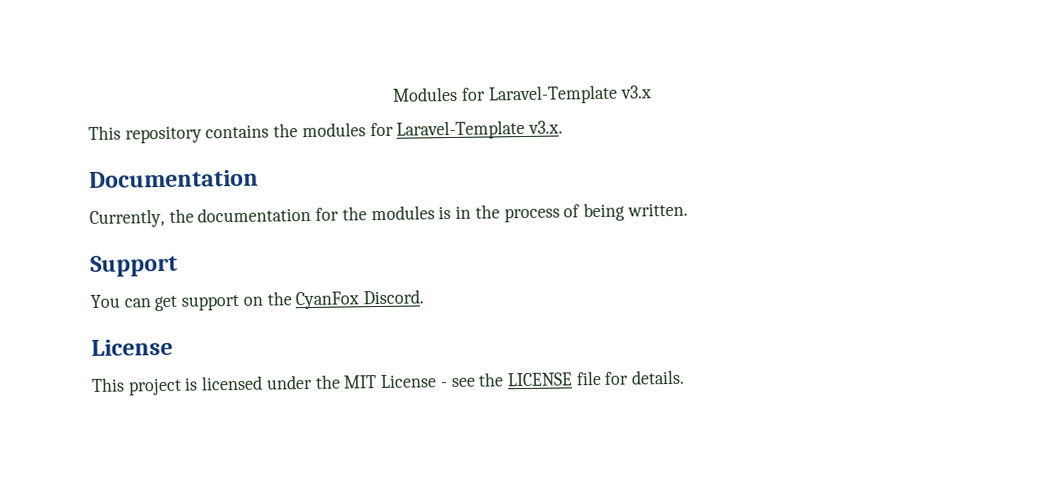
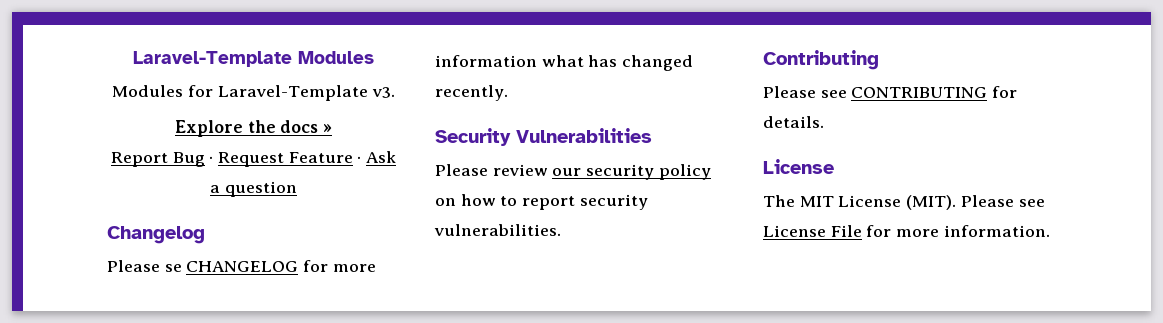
(392, 94) none -> [133,51,374,67] Laravel-Template Modules //
[619,85,652,99] [88,119,564,144] [89,169,259,188] [89,202,688,228] [90,254,178,277] [90,289,425,312] [91,338,173,356] [91,369,685,396] v3.x // This repository contains the modules for Laravel-Template v3.x. // Documentation // Currently, the documentation for the modules is in the process of being written. // Support // You can get support on the CyanFox Discord. // License // This project is licensed under the MIT License - see the LICENSE file for details. -> [371,87,395,98] [174,120,333,137] [110,151,397,167] [210,181,297,197] [107,226,205,244] [107,260,376,272] [435,55,694,71] [435,85,508,101] [435,128,652,146] [435,164,711,180] [435,194,648,210] [434,224,561,236] [763,50,879,70] [763,86,1018,98] [763,116,824,128] [763,159,834,174] [763,195,1045,210] [763,225,1050,237] v3. // Explore the docs » // Report Bug · Request Feature · Ask a question // Changelog // Please se CHANGELOG for more information what has changed recently. // Security Vulnerabilities // Please review our security policy on how to report security vulnerabilities. // Contributing // Please see CONTRIBUTING for details. // License // The MIT License (MIT). Please see License File for more information.

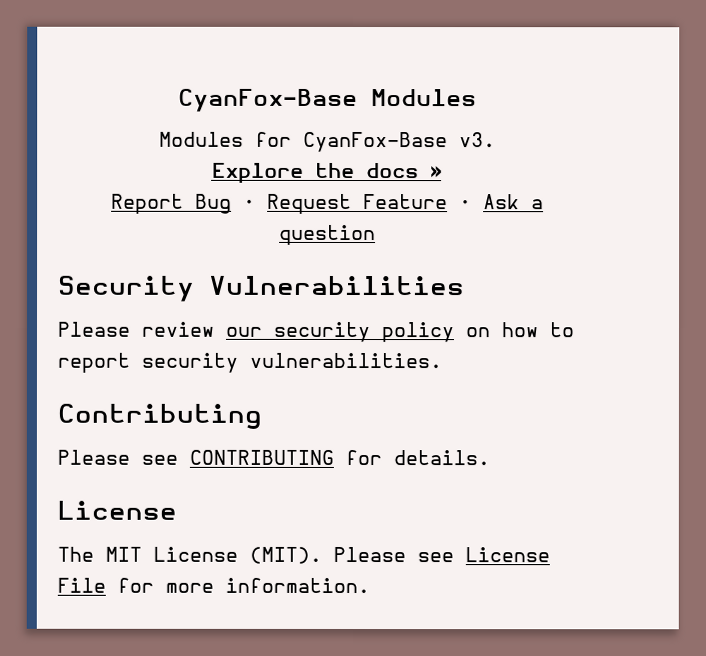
[133,51,292,67] Laravel-Template -> [177,88,358,113] CyanFox-Base
[217,85,368,101] Laravel-Template -> [302,131,448,153] CyanFox-Base
[107,226,205,244] [107,260,376,272] [435,55,694,71] [435,85,508,101] // Changelog // Please se CHANGELOG for more information what has changed recently. -> (376, 235) none

